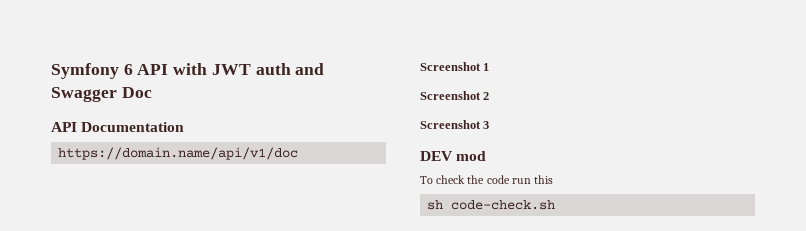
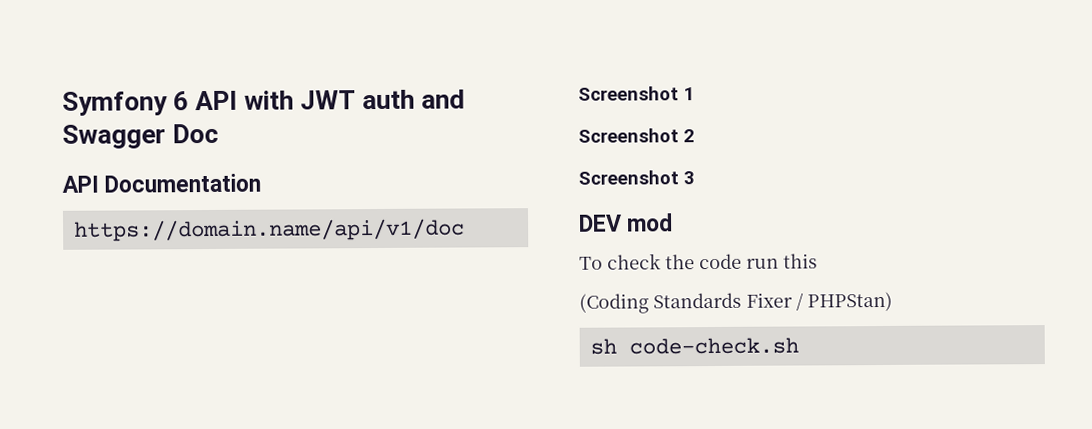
(554, 179) none -> [579,291,893,314] // (Coding Standards Fixer / PHPStan)

